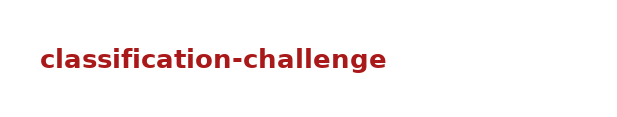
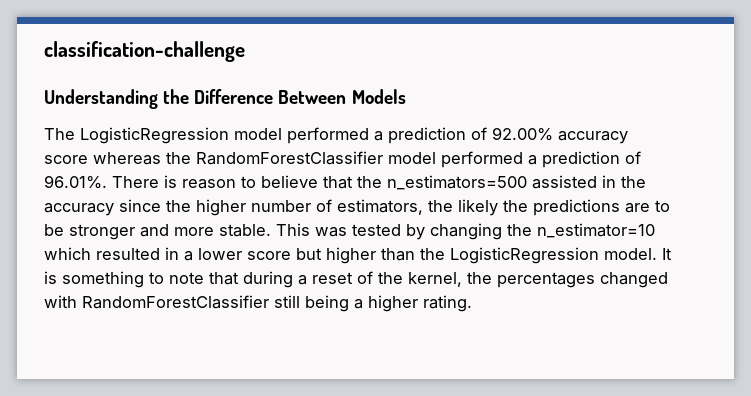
(387, 60) none -> [44,89,406,109] [44,127,628,144] [44,151,641,168] [44,175,646,190] [44,199,670,216] [44,223,655,240] [44,247,672,264] [44,271,668,288] [44,295,472,312] // Understanding the Difference Between Models // The LogisticRegression model performed a prediction of 92.00% accuracy score whereas the RandomForestClassifier model performed a prediction of 96.01%. There is reason to believe that the n_estimators=500 assisted in the accuracy since the higher number of estimators, the likely the predictions are to be stronger and more stable. This was tested by changing the n_estimator=10 which resulted in a lower score but higher than the LogisticRegression model. It is something to note that during a reset of the kernel, the percentages changed with RandomForestClassifier still being a higher rating.

